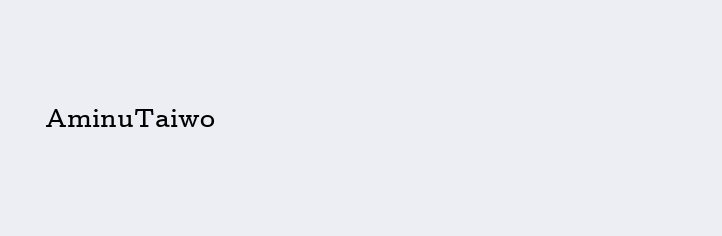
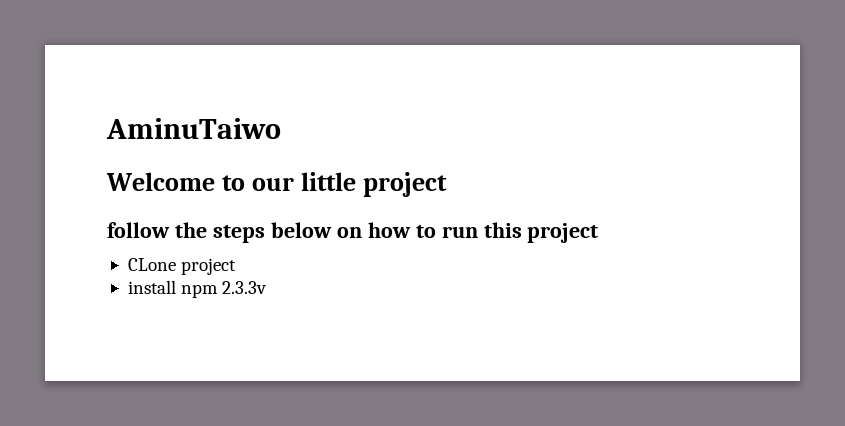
(215, 118) none -> [106,172,447,197] [107,222,599,243] [127,258,237,275] [127,280,268,298] // Welcome to our little project // follow the steps below on how to run this project // CLone project // install npm 2.3.3v

